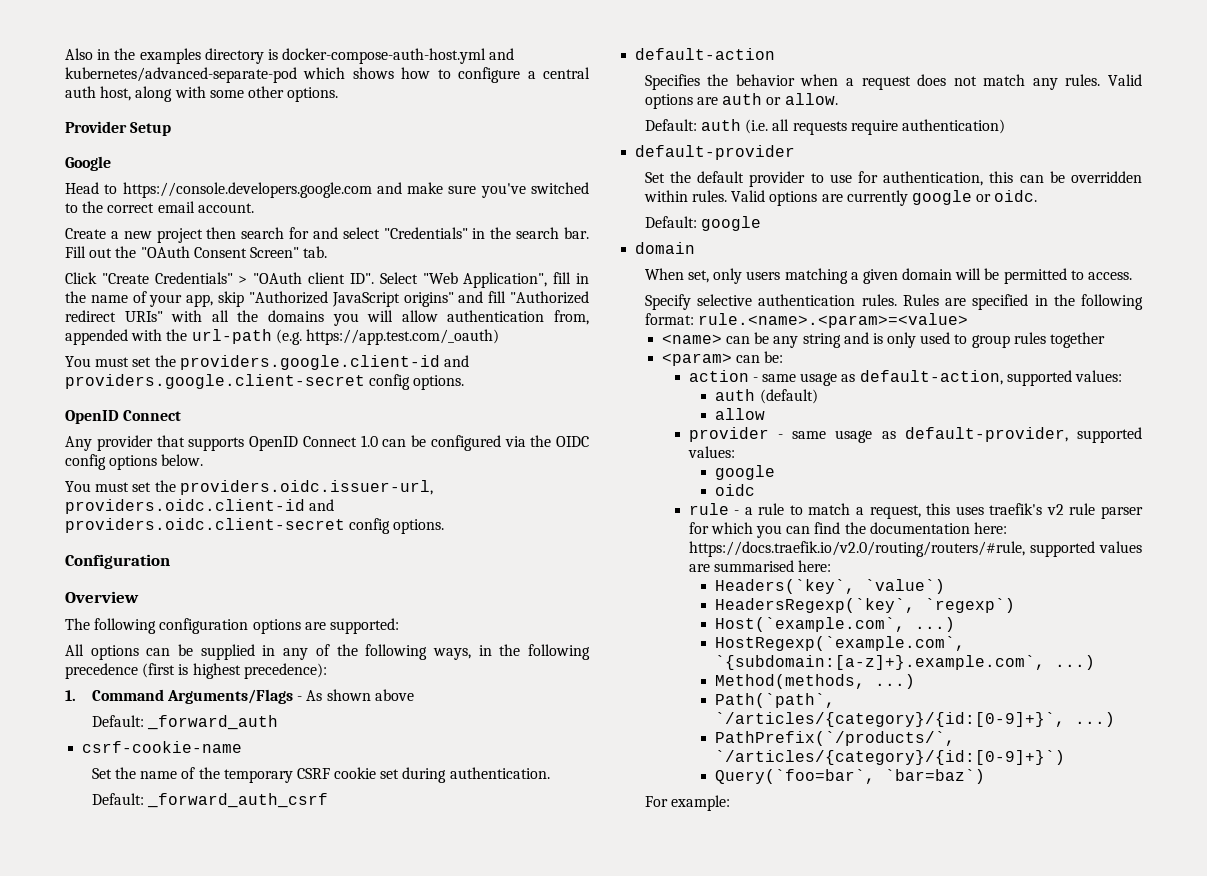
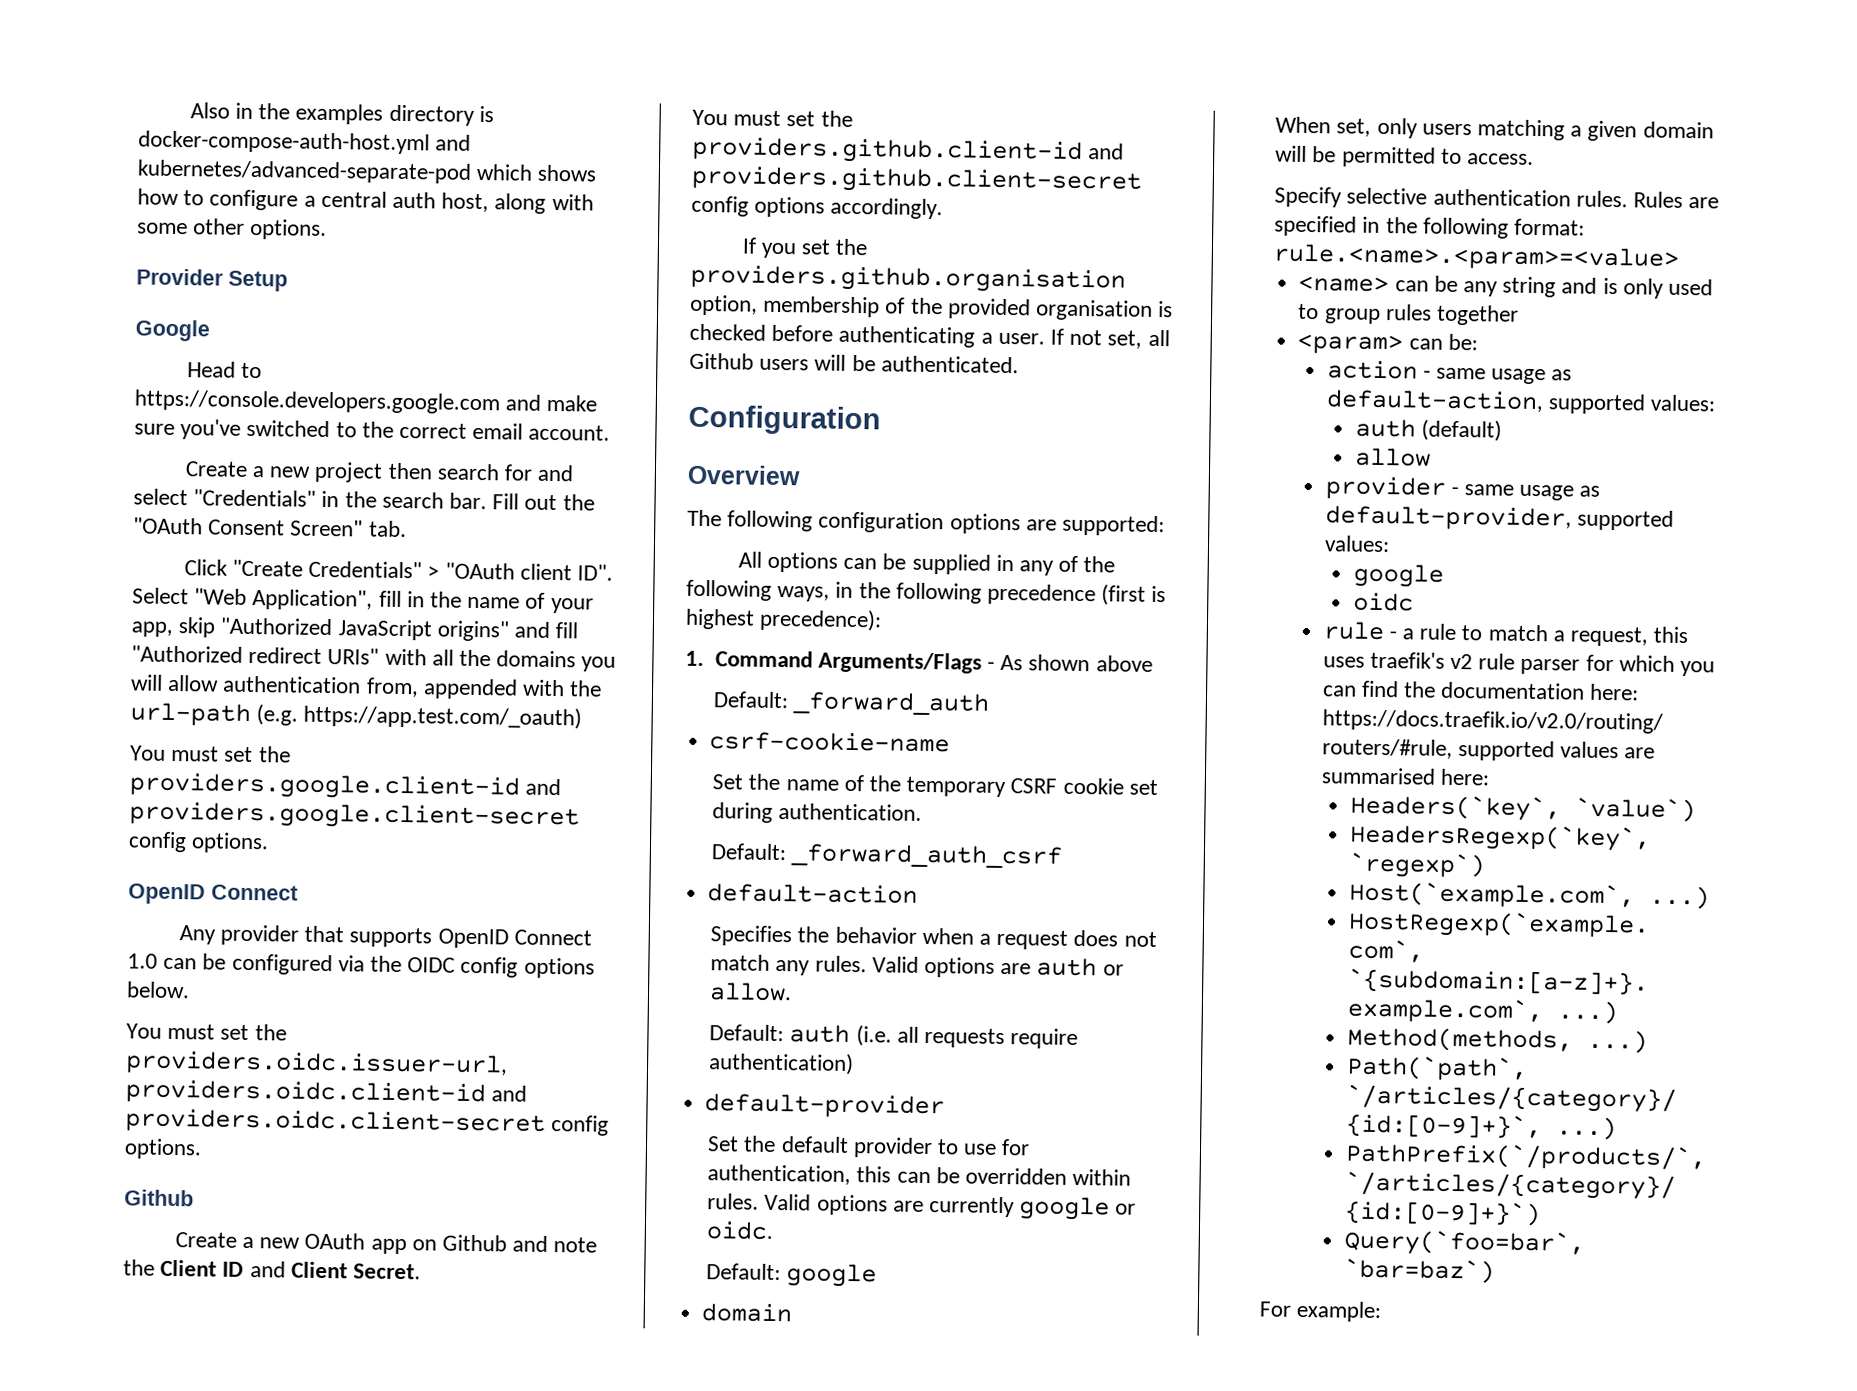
(445, 526) none -> [124,1189,194,1207] [174,1232,598,1255] [123,1259,422,1280] [692,109,853,127] [692,136,1125,165] [691,165,1142,195] [691,195,944,220] [741,237,869,259] [690,264,1126,294] [690,294,1174,321] [689,323,1170,349] [689,352,1019,374] // Github // Create a new OAuth app on Github and note the Client ID and Client Secret. // You must set the providers.github.client-id and providers.github.client-secret config options accordingly. // If you set the providers.github.organisation option, membership of the provided organisation is checked before authenticating a user. If not set, all Github users will be authenticated.

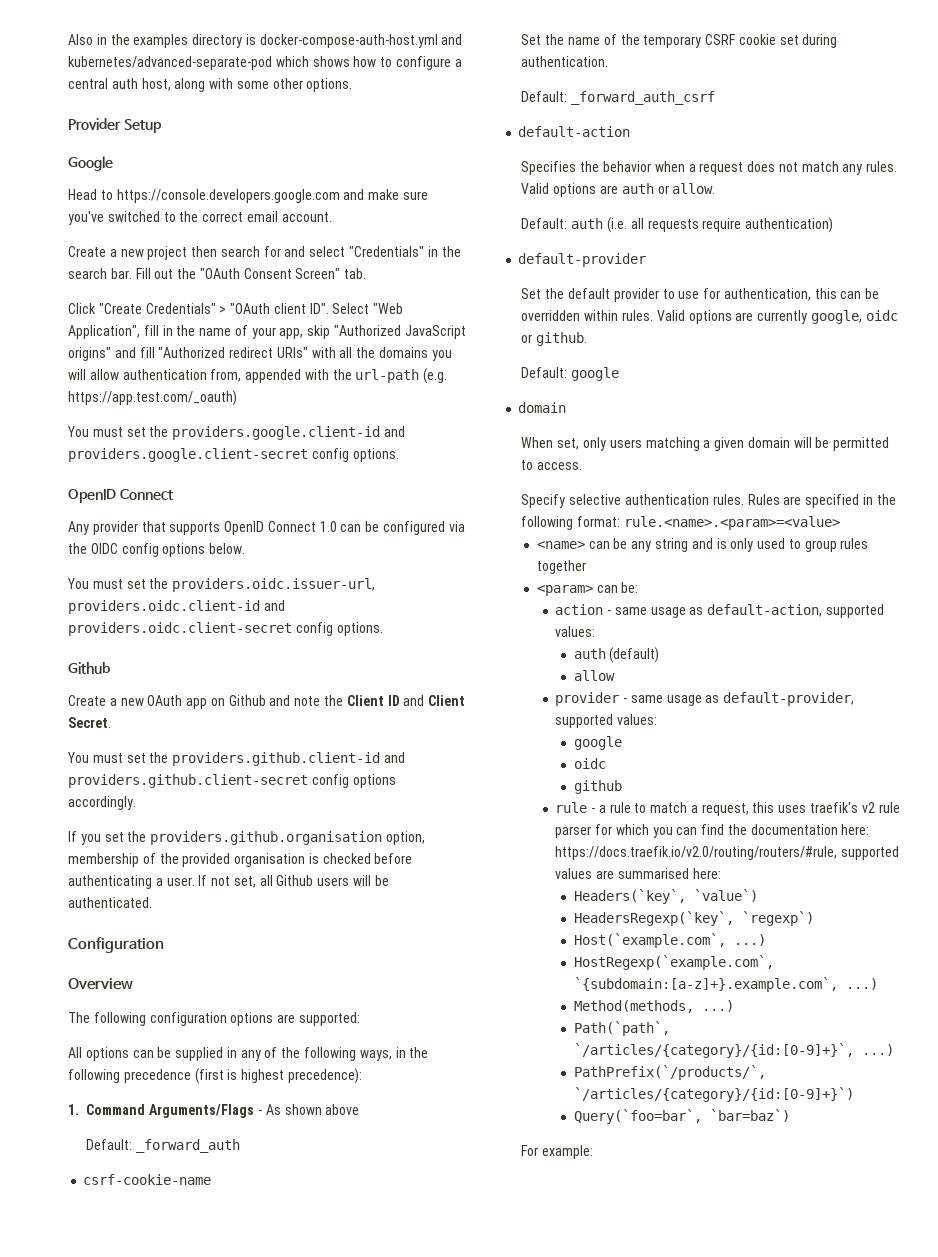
[1019,1196,1137,1221] [706,1221,775,1240] google or oidc. -> [810,310,898,324] [521,332,588,346] google, oidc or github.
(1414, 602) none -> [573,780,622,794] // github

